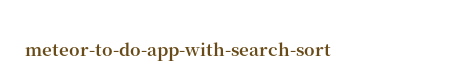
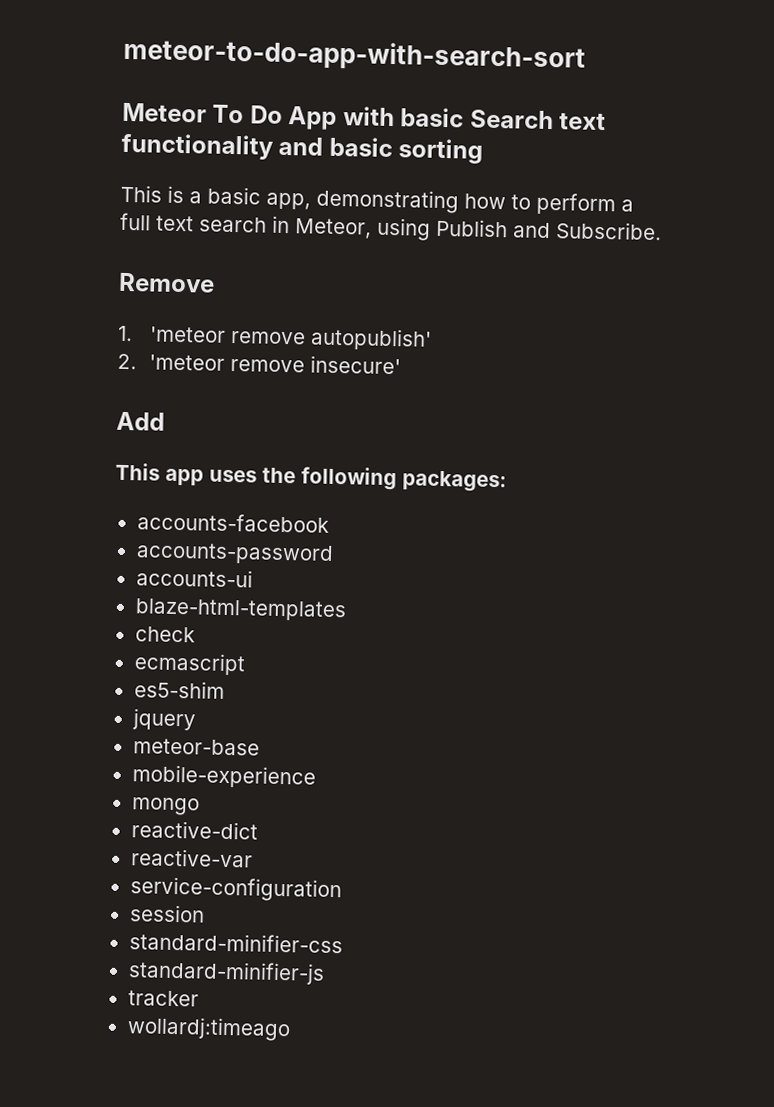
(331, 51) none -> [122,102,607,131] [121,132,484,164] [120,184,634,216] [120,212,662,241] [118,272,215,293] [117,325,433,351] [117,353,402,375] [116,411,165,431] [115,462,507,493] [136,512,329,533] [135,542,334,565] [135,568,253,588] [134,598,347,622] [134,626,195,643] [133,652,246,676] [133,680,225,699] [131,708,196,731] [132,738,260,756] [131,764,316,789] [130,797,200,816] [130,820,258,840] [130,848,253,868] [129,876,342,903] [128,904,205,923] [128,932,343,954] [127,960,325,985] [127,990,199,1007] [126,1016,291,1042] // Meteor To Do App with basic Search text functionality and basic sorting // This is a basic app, demonstrating how to perform a full text search in Meteor, using Publish and Subscribe. // Remove // 1. 'meteor remove autopublish' // 2. 'meteor remove insecure' // Add // This app uses the following packages: // accounts-facebook // accounts-password // accounts-ui // blaze-html-templates // check // ecmascript // es5-shim // jquery // meteor-base // mobile-experience // mongo // reactive-dict // reactive-var // service-configuration // session // standard-minifier-css // standard-minifier-js // tracker // wollardj:timeago

